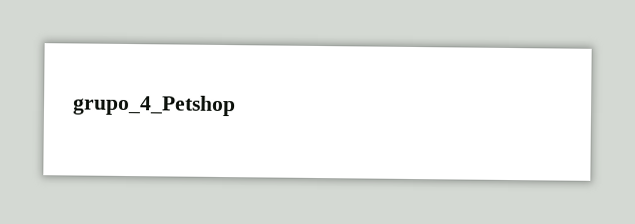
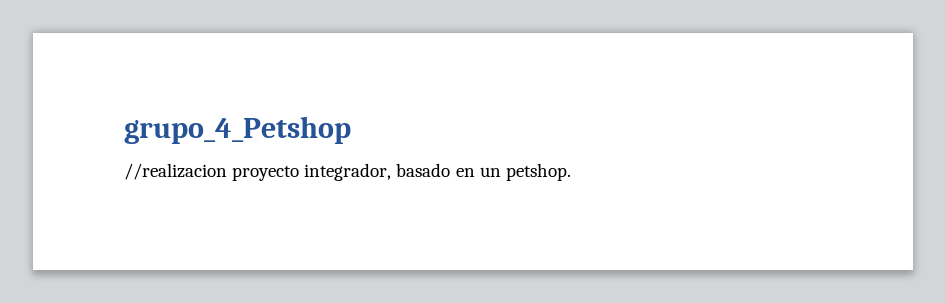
(236, 105) none -> [124,163,571,181] // //realizacion proyecto integrador, basado en un petshop.

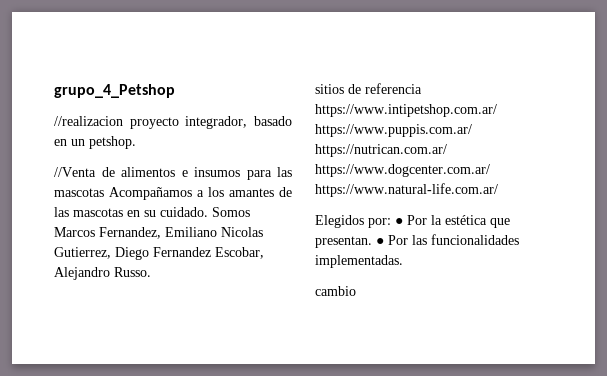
(571, 172) none -> [54,167,292,180] [54,187,292,200] [54,207,250,217] [54,227,263,239] [54,247,264,260] [54,267,151,280] [315,83,422,94] [315,104,497,117] [315,124,472,137] [315,144,447,157] [315,164,490,177] [315,183,498,197] [315,215,510,228] [315,234,519,248] [315,255,403,268] [315,286,356,296] // //Venta de alimentos e insumos para las mascotas Acompañamos a los amantes de las mascotas en su cuidado. Somos Marcos Fernandez, Emiliano Nicolas Gutierrez, Diego Fernandez Escobar, Alejandro Russo. // sitios de referencia https://www.intipetshop.com.ar/ https://www.puppis.com.ar/ https://nutrican.com.ar/ https://www.dogcenter.com.ar/ https://www.natural-life.com.ar/ // Elegidos por: ● Por la estética que presentan. ● Por las funcionalidades implementadas. // cambio

